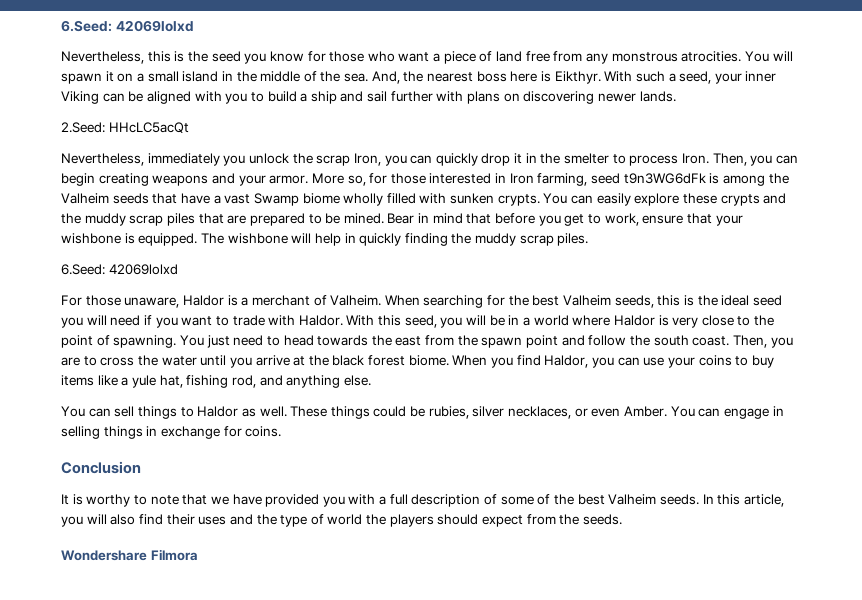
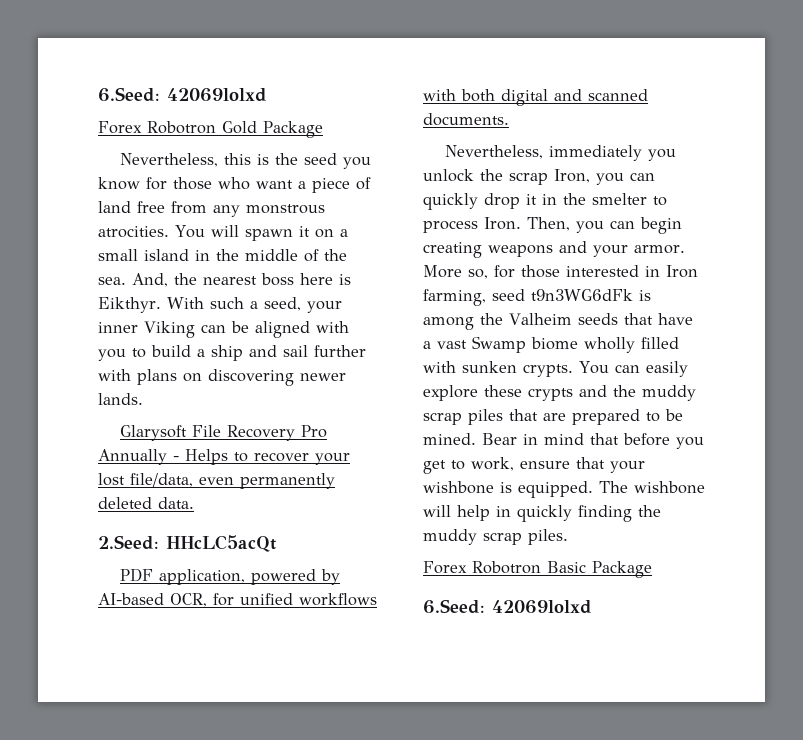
[61,20,194,32] 6.Seed: 42069lolxd -> [98,87,267,102] [98,121,323,138] 6.Seed: 42069lolxd // Forex Robotron Gold Package
[61,122,189,133] 2.Seed: HHcLC5acQt -> [120,425,328,441] [98,449,350,465] [98,473,335,489] [98,497,194,509] [98,535,276,552] [120,568,341,585] [98,593,377,607] [423,89,648,106] [423,113,509,126] Glarysoft File Recovery Pro Annually - Helps to recover your lost file/data, even permanently deleted data. // 2.Seed: HHcLC5acQt // PDF application, powered by AI-based OCR, for unified workflows with both digital and scanned documents.
[61,264,178,275] [61,295,782,308] [61,315,775,328] [61,335,793,348] [61,355,774,368] [61,375,371,388] [61,406,784,419] [61,426,282,439] [61,461,141,474] [61,494,784,507] [61,514,622,527] [61,549,198,561] 6.Seed: 42069lolxd // For those unaware, Haldor is a merchant of Valheim. When searching for the best Valheim seeds, this is the ideal seed you will need if you want to trade with Haldor. With this seed, you will be in a world where Haldor is very close to the point of spawning. You just need to head towards the east from the spawn point and follow the south coast. Then, you are to cross the water until you arrive at the black forest biome. When you find Haldor, you can use your coins to buy items like a yule hat, fishing rod, and anything else. // You can sell things to Haldor as well. These things could be rubies, silver necklaces, or even Amber. You can engage in selling things in exchange for coins. // Conclusion // It is worthy to note that we have provided you with a full description of some of the best Valheim seeds. In this article, you will also find their uses and the type of world the players should expect from the seeds. // Wondershare Filmora -> [423,561,652,578] [423,599,592,614] Forex Robotron Basic Package // 6.Seed: 42069lolxd

